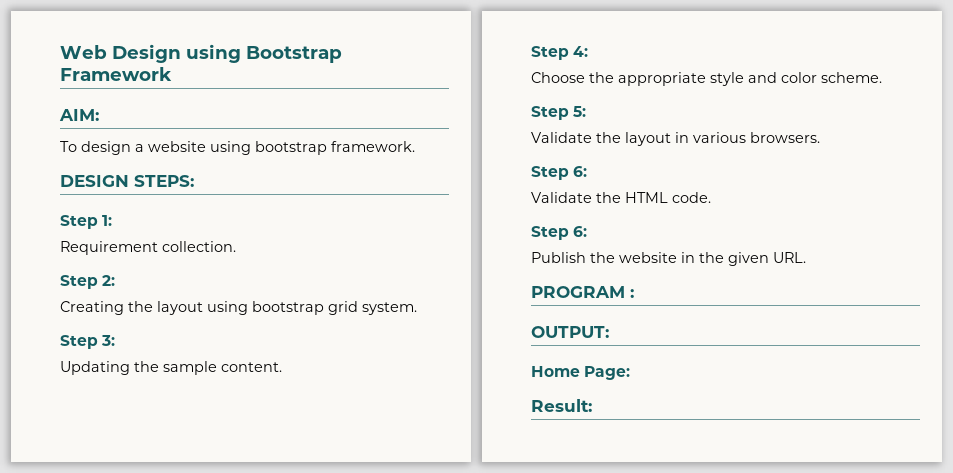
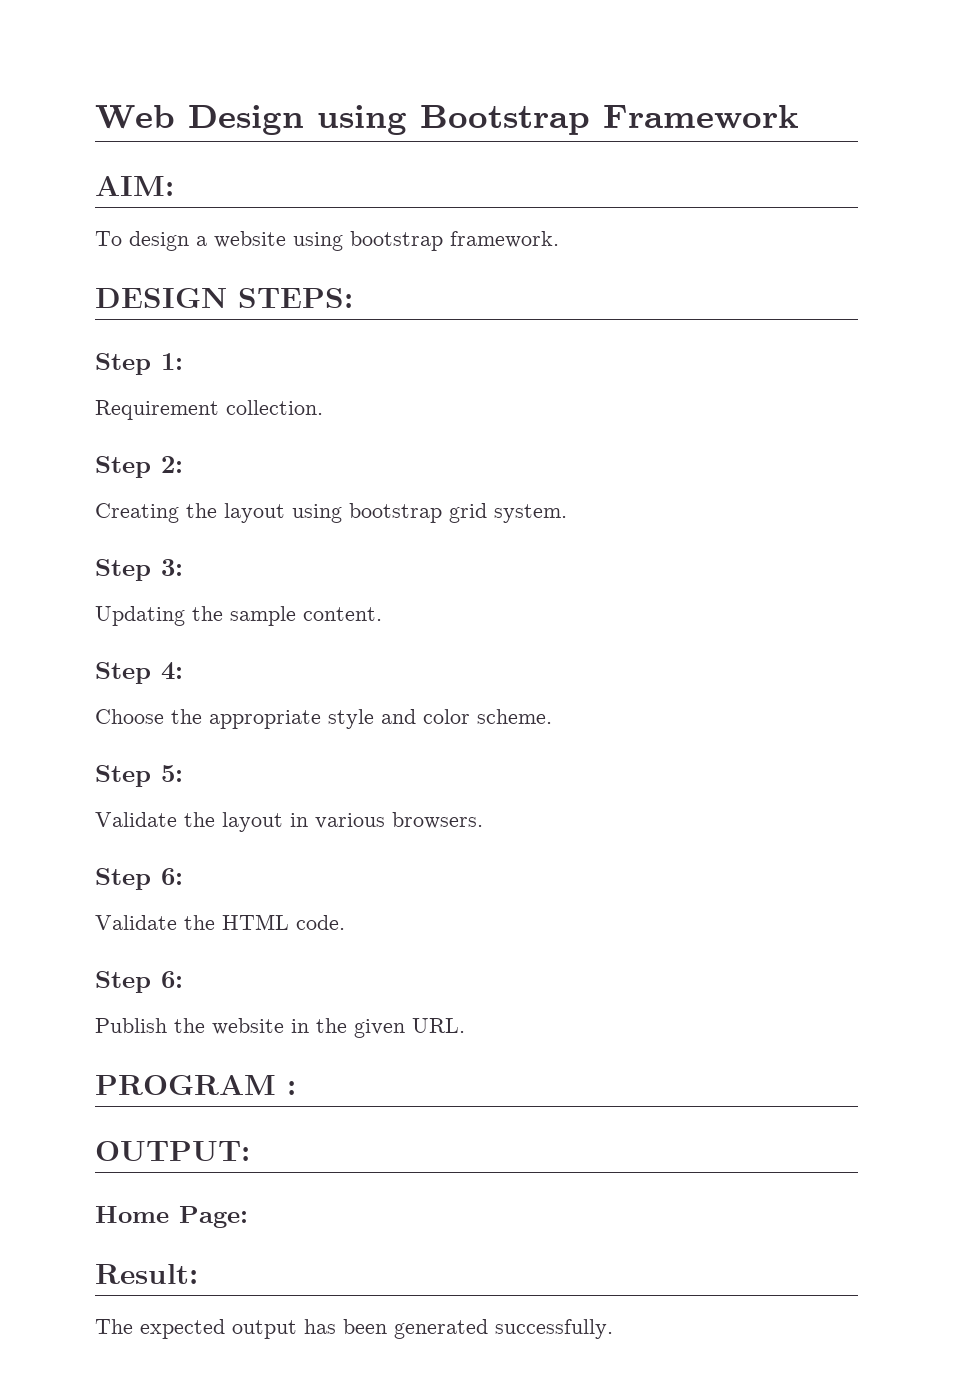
(592, 405) none -> [95,1319,613,1339] // The expected output has been generated successfully.

